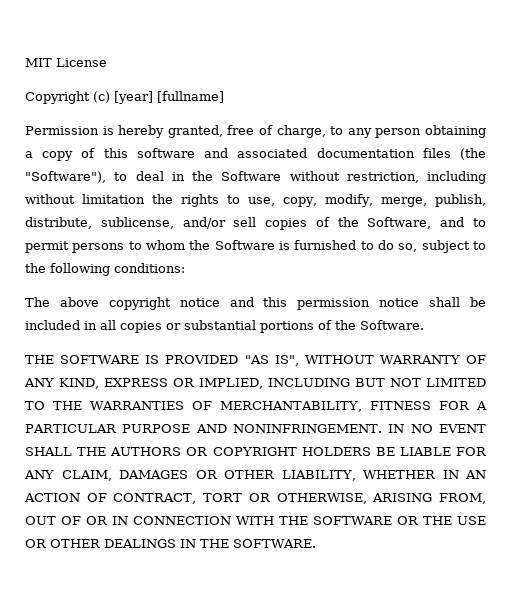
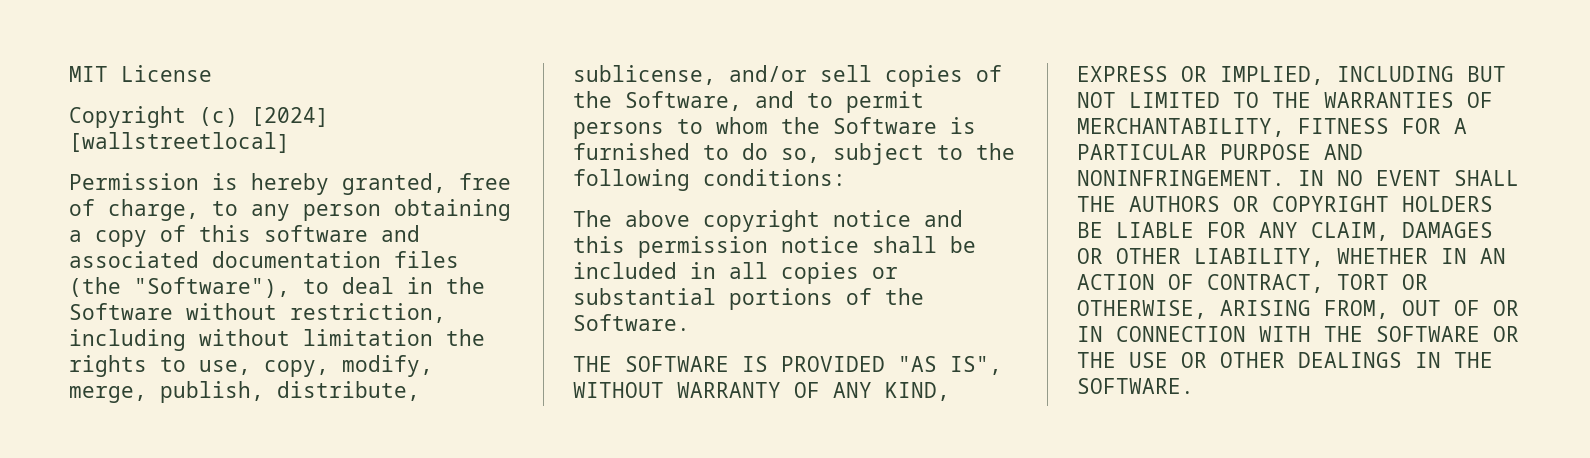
[114,91,224,104] [year] [fullname] -> [251,107,329,127] [69,132,290,153] [2024] [wallstreetlocal]

